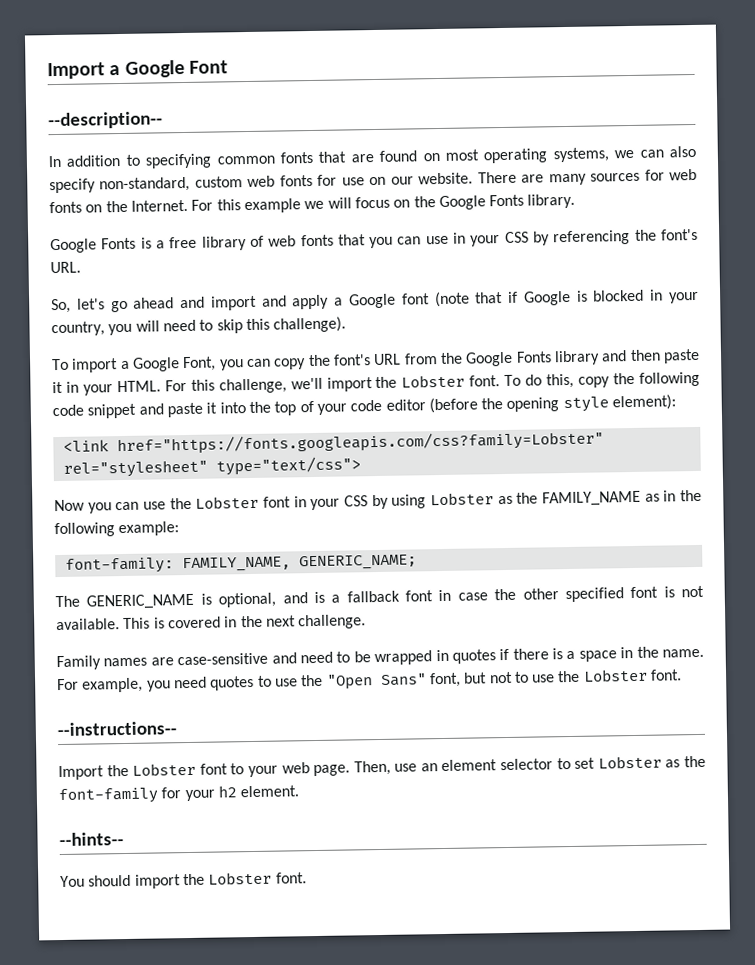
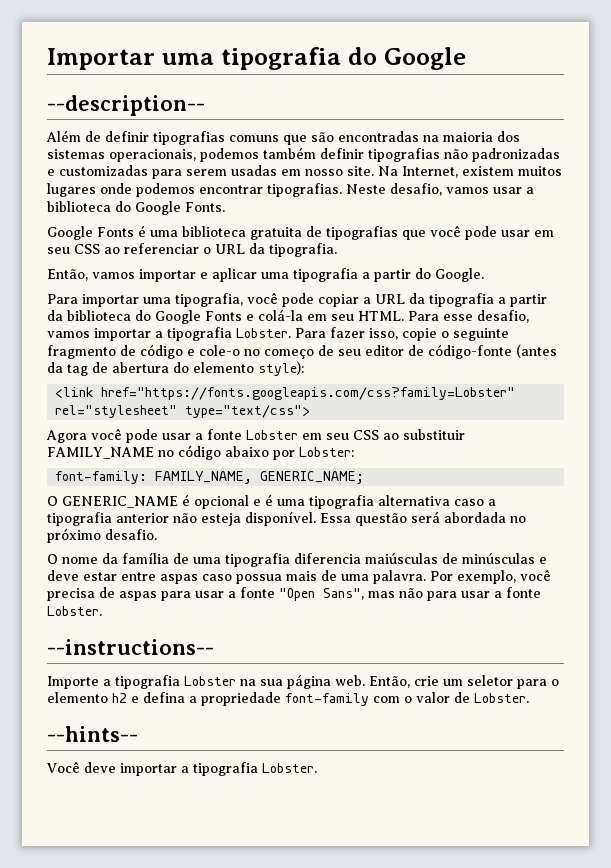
[47,59,228,80] Import a Google Font -> [47,47,466,70] Importar uma tipografia do Google
[48,145,696,169] [49,168,698,194] [49,193,576,214] [50,228,698,254] [50,261,81,274] [51,289,700,314] [51,316,347,337] [52,348,700,373] [52,371,701,396] [52,394,677,419] [62,430,604,456] [62,456,361,478] [54,489,702,514] [54,521,180,538] [64,554,417,574] [55,585,704,610] [56,614,367,631] [56,646,705,671] [57,668,683,693] [57,721,177,737] [58,755,706,781] [58,785,300,805] [59,832,124,847] [60,871,307,889] In addition to specifying common fonts that are found on most operating systems, we can also specify non-standard, custom web fonts for use on our website. There are many sources for web fonts on the Internet. For this example we will focus on the Google Fonts library. // Google Fonts is a free library of web fonts that you can use in your CSS by referencing the font's URL. // So, let's go ahead and import and apply a Google font (note that if Google is blocked in your country, you will need to skip this challenge). // To import a Google Font, you can copy the font's URL from the Google Fonts library and then paste it in your HTML. For this challenge, we'll import the Lobster font. To do this, copy the following code snippet and paste it into the top of your code editor (before the opening style element): // <link href="https://fonts.googleapis.com/css?family=Lobster" rel="stylesheet" type="text/css"> // Now you can use the Lobster font in your CSS by using Lobster as the FAMILY_NAME as in the following example: // font-family: FAMILY_NAME, GENERIC_NAME; // The GENERIC_NAME is optional, and is a fallback font in case the other specified font is not available. This is covered in the next challenge. // Family names are case-sensitive and need to be wrapped in quotes if there is a space in the name. For example, you need quotes to use the "Open Sans" font, but not to use the Lobster font. // --instructions-- // Import the Lobster font to your web page. Then, use an element selector to set Lobster as the font-family for your h2 element. // --hints-- // You should import the Lobster font. -> [46,130,520,145] [47,147,560,162] [47,165,562,179] [47,183,534,197] [47,201,225,215] [47,225,554,240] [47,243,337,257] [47,268,484,282] [47,292,547,307] [47,309,529,324] [47,327,509,341] [47,344,557,359] [47,361,304,376] [55,387,516,400] [55,405,311,418] [46,428,465,443] [47,445,354,460] [55,471,365,484] [47,494,496,509] [47,511,526,526] [47,528,157,543] [47,552,547,567] [47,569,551,584] [47,587,541,601] [47,606,102,616] [47,639,214,655] [47,674,559,689] [47,692,529,706] [47,726,138,742] [47,761,317,776] Além de definir tipografias comuns que são encontradas na maioria dos sistemas operacionais, podemos também definir tipografias não padronizadas e customizadas para serem usadas em nosso site. Na Internet, existem muitos lugares onde podemos encontrar tipografias. Neste desafio, vamos usar a biblioteca do Google Fonts. // Google Fonts é uma biblioteca gratuita de tipografias que você pode usar em seu CSS ao referenciar o URL da tipografia. // Então, vamos importar e aplicar uma tipografia a partir do Google. // Para importar uma tipografia, você pode copiar a URL da tipografia a partir da biblioteca do Google Fonts e colá-la em seu HTML. Para esse desafio, vamos importar a tipografia Lobster. Para fazer isso, copie o seguinte fragmento de código e cole-o no começo de seu editor de código-fonte (antes da tag de abertura do elemento style): // <link href="https://fonts.googleapis.com/css?family=Lobster" rel="stylesheet" type="text/css"> // Agora você pode usar a fonte Lobster em seu CSS ao substituir FAMILY_NAME no código abaixo por Lobster: // font-family: FAMILY_NAME, GENERIC_NAME; // O GENERIC_NAME é opcional e é uma tipografia alternativa caso a tipografia anterior não esteja disponível. Essa questão será abordada no próximo desafio. // O nome da família de uma tipografia diferencia maiúsculas de minúsculas e deve estar entre aspas caso possua mais de uma palavra. Por exemplo, você precisa de aspas para usar a fonte "Open Sans", mas não para usar a fonte Lobster. // --instructions-- // Importe a tipografia Lobster na sua página web. Então, crie um seletor para o elemento h2 e defina a propriedade font-family com o valor de Lobster. // --hints-- // Você deve importar a tipografia Lobster.

